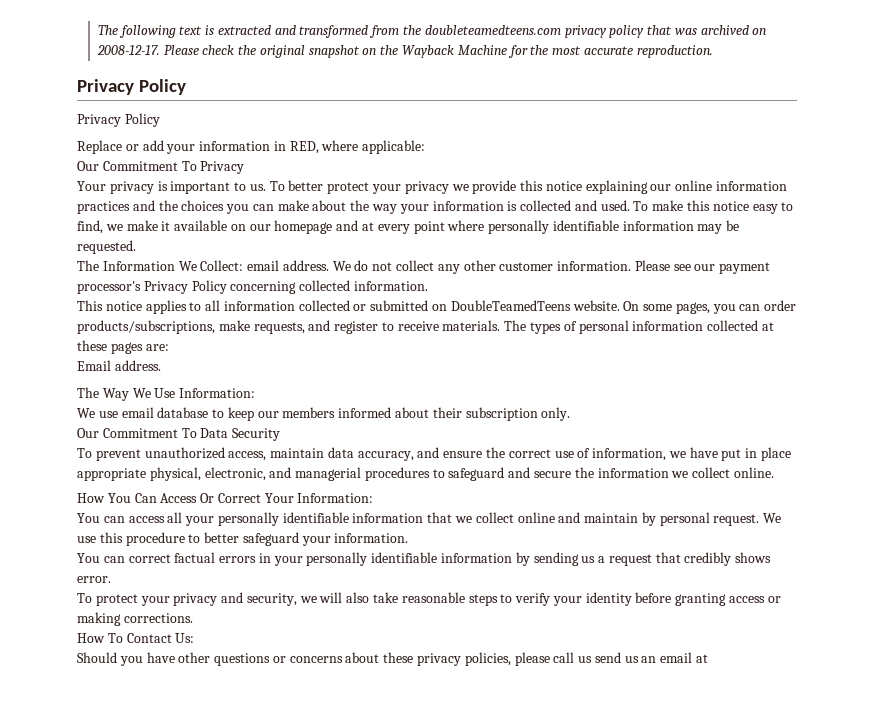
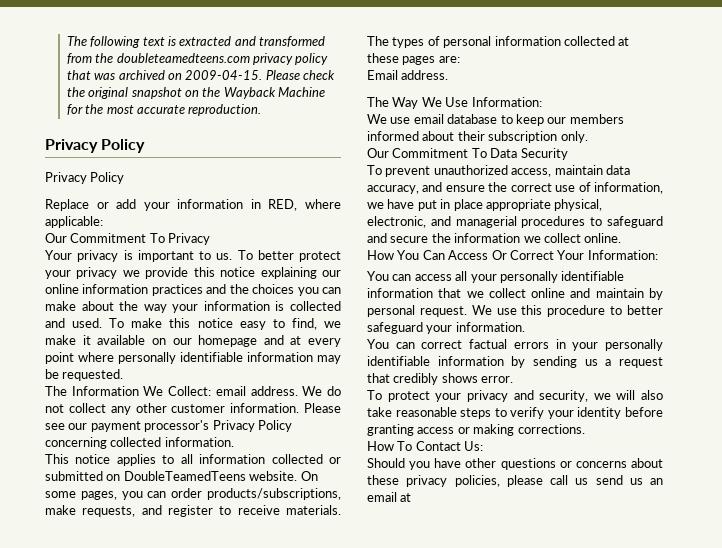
[96,45,160,55] 2008-12-17. -> [185,70,263,80] 2009-04-15.

